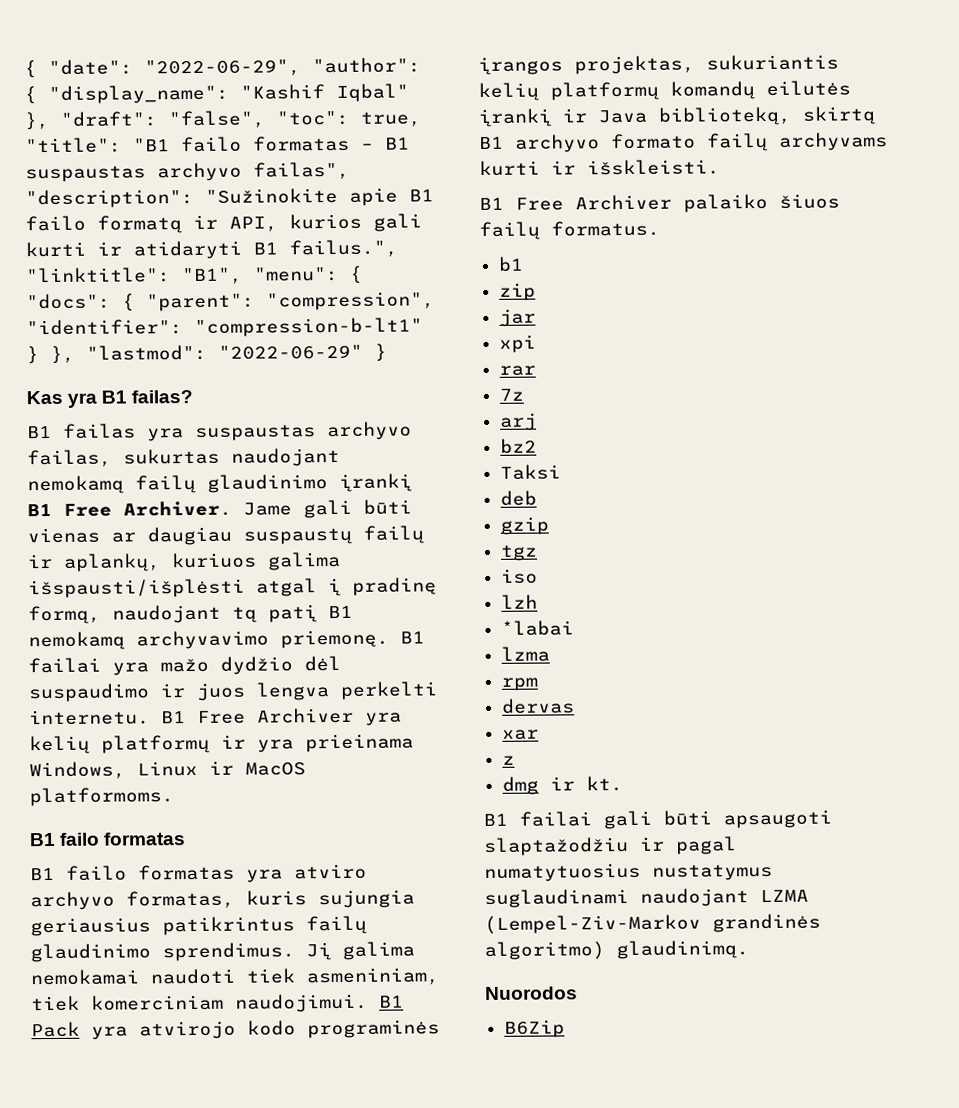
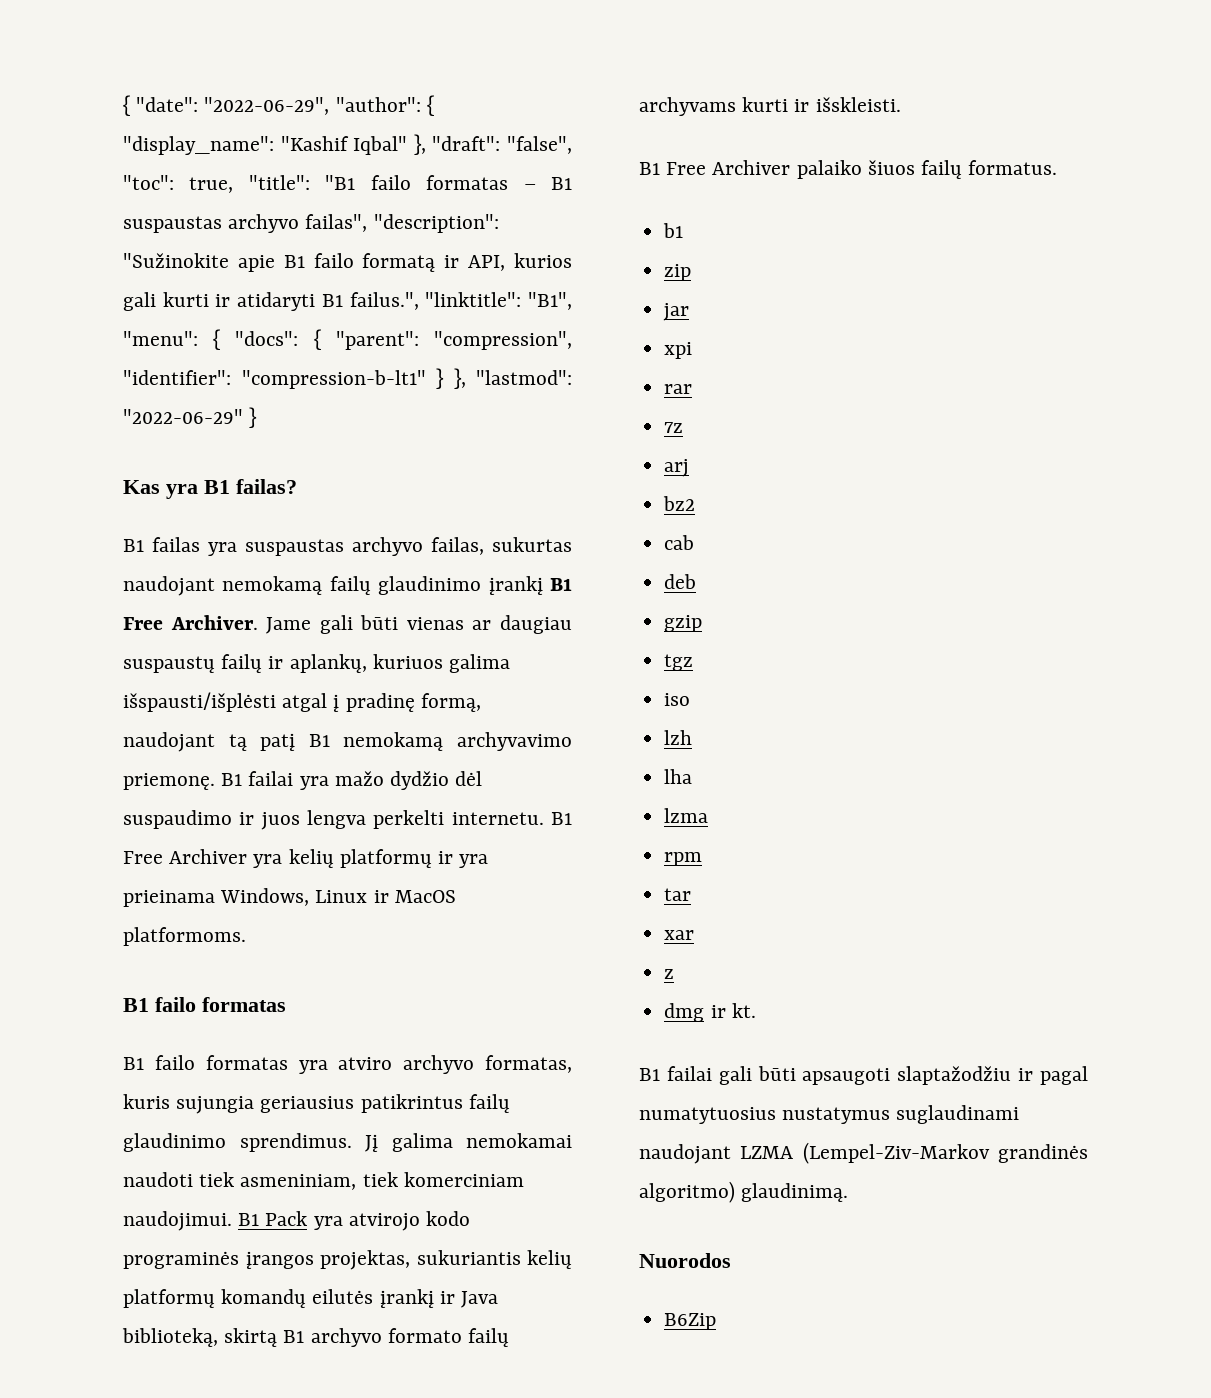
[499,464,561,480] Taksi -> [664,535,695,550] cab
[500,620,574,636] *labai -> [664,769,693,784] lha
[501,698,575,714] dervas -> [664,888,692,901] tar

